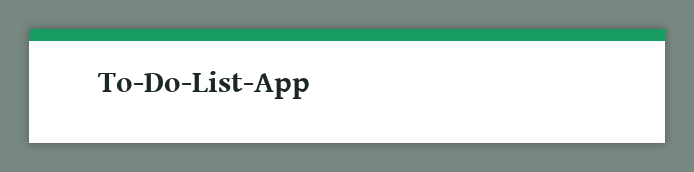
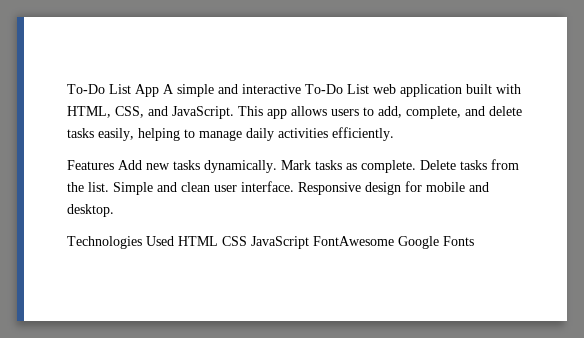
[98,71,310,99] To-Do-List-App -> [67,84,521,97] [67,106,522,119] [67,127,394,141] [67,159,519,173] [67,181,489,195] [67,204,114,217] [67,236,474,249] To-Do List App A simple and interactive To-Do List web application built with HTML, CSS, and JavaScript. This app allows users to add, complete, and delete tasks easily, helping to manage daily activities efficiently. // Features Add new tasks dynamically. Mark tasks as complete. Delete tasks from the list. Simple and clean user interface. Responsive design for mobile and desktop. // Technologies Used HTML CSS JavaScript FontAwesome Google Fonts

